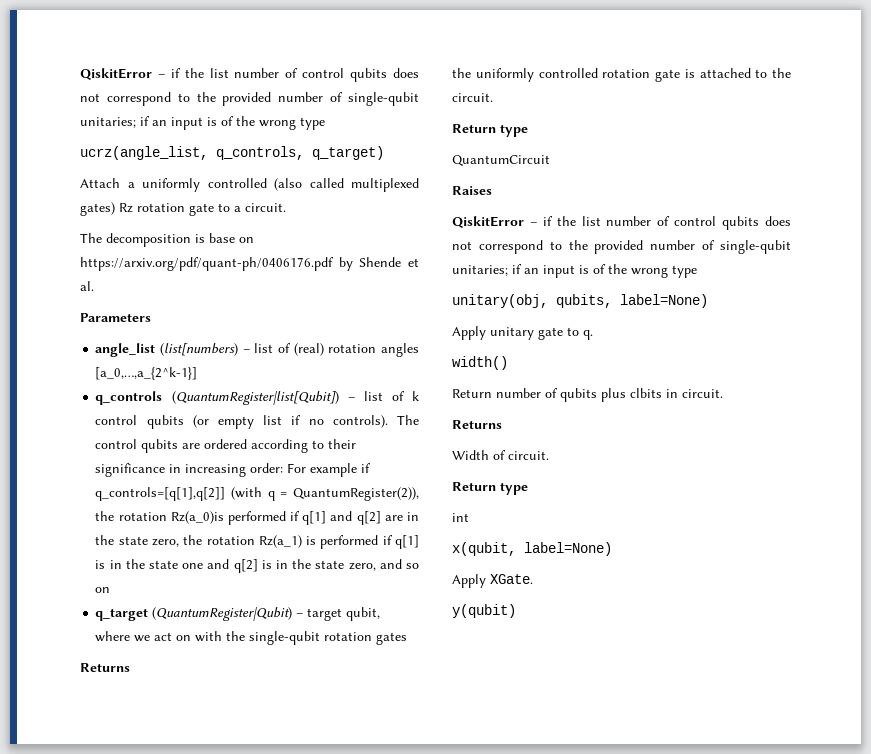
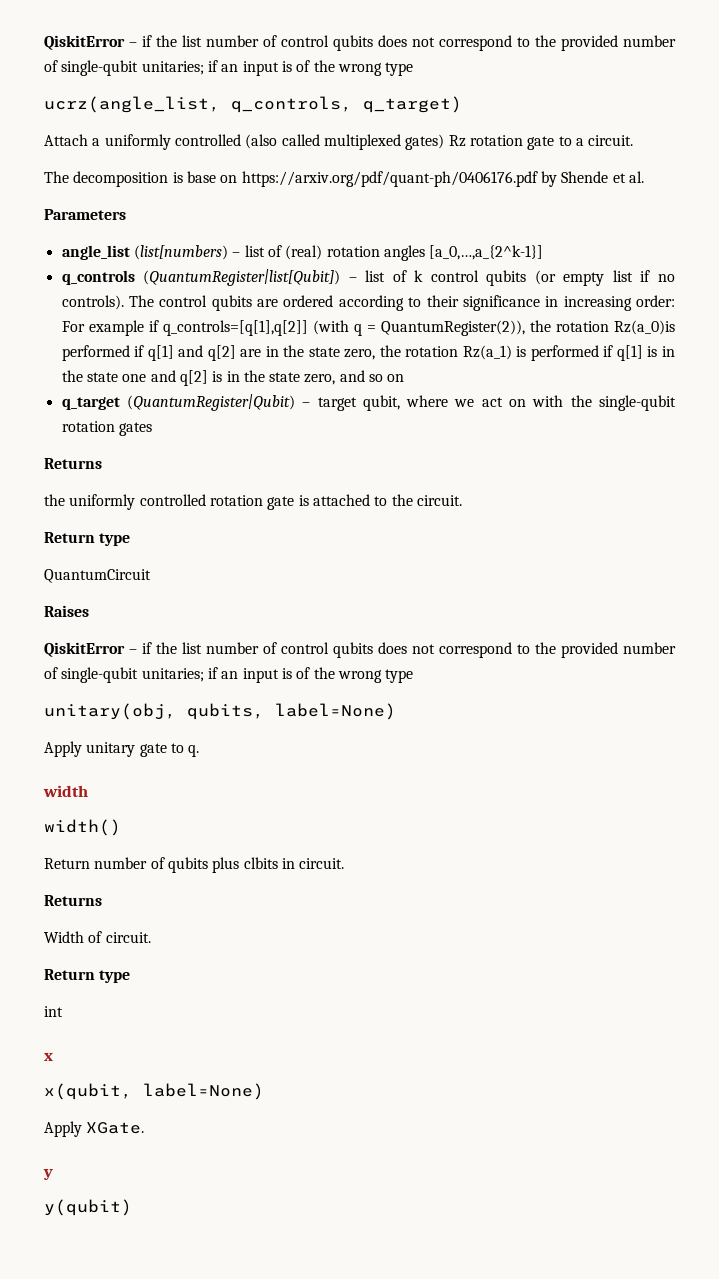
(593, 335) none -> [43,785,88,797] // width
(469, 517) none -> [44,1053,53,1061] // x
(533, 579) none -> [43,1169,53,1180] // y

